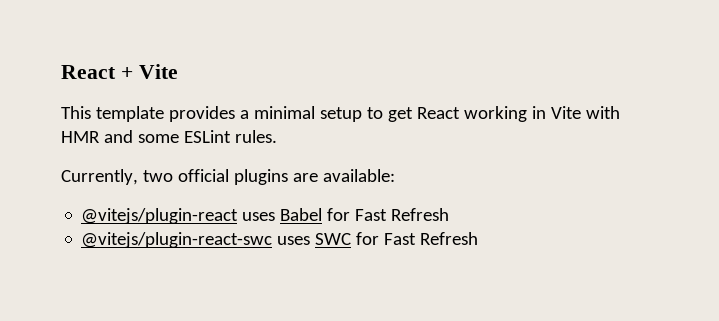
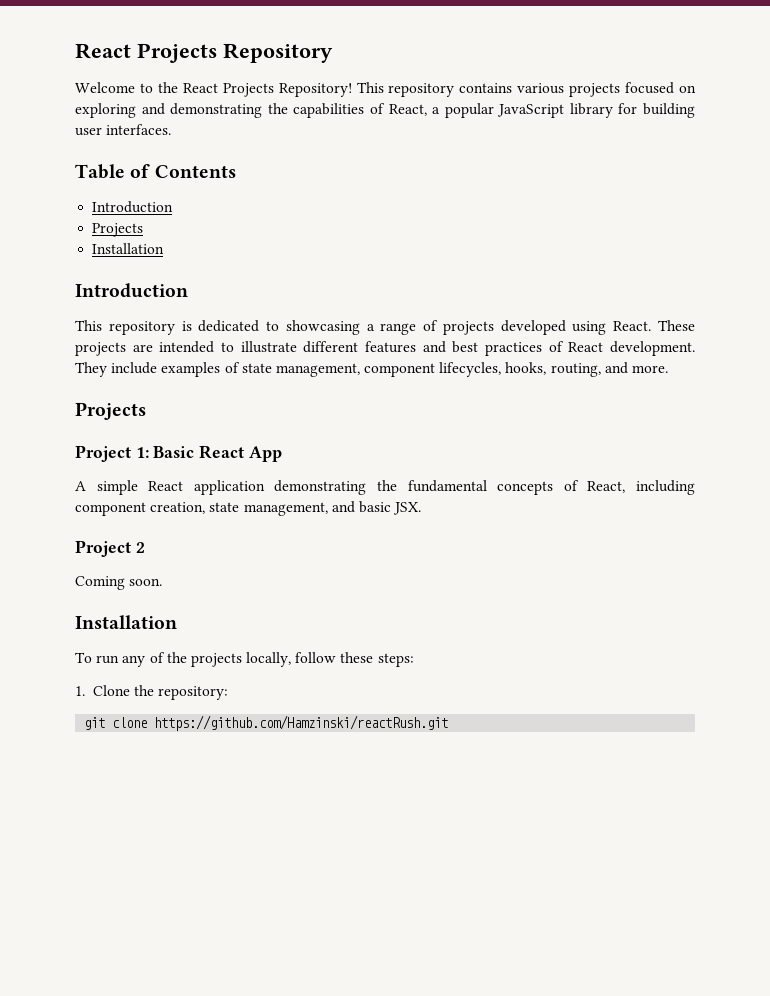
[61,64,178,79] [61,106,620,122] [61,130,277,143] [61,169,395,185] [81,208,450,224] [81,232,479,248] React + Vite // This template provides a minimal setup to get React working in Vite with HMR and some ESLint rules. // Currently, two official plugins are available: // @vitejs/plugin-react uses Babel for Fast Refresh // @vitejs/plugin-react-swc uses SWC for Fast Refresh -> [75,43,333,63] [75,82,696,97] [75,103,695,118] [75,124,172,136] [75,164,236,179] [92,201,174,213] [92,223,144,237] [92,243,165,254] [75,283,188,298] [75,320,695,335] [75,341,695,356] [75,362,669,377] [75,402,146,420] [75,445,282,462] [75,480,696,495] [75,501,422,516] [75,540,145,557] [75,576,163,590] [75,615,177,629] [75,652,414,667] [75,685,229,700] [84,715,449,731] React Projects Repository // Welcome to the React Projects Repository! This repository contains various projects focused on exploring and demonstrating the capabilities of React, a popular JavaScript library for building user interfaces. // Table of Contents // Introduction // Projects // Installation // Introduction // This repository is dedicated to showcasing a range of projects developed using React. These projects are intended to illustrate different features and best practices of React development. They include examples of state management, component lifecycles, hooks, routing, and more. // Projects // Project 1: Basic React App // A simple React application demonstrating the fundamental concepts of React, including component creation, state management, and basic JSX. // Project 2 // Coming soon. // Installation // To run any of the projects locally, follow these steps: // 1. Clone the repository: // git clone https://github.com/Hamzinski/reactRush.git

